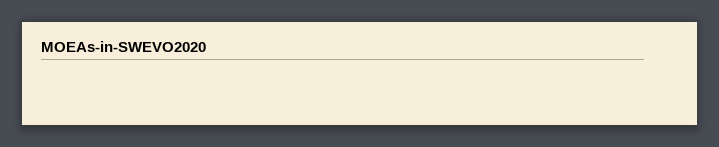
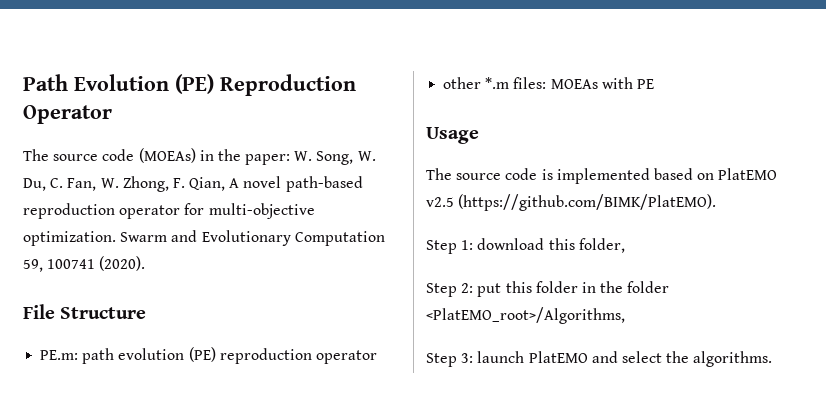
[41,41,206,52] MOEAs-in-SWEVO2020 -> [23,74,356,96] [23,105,112,124] [23,148,376,165] [23,176,363,192] [23,203,315,219] [23,230,385,246] [23,256,146,272] [23,304,147,319] [40,347,377,364] [443,77,654,89] [426,127,479,144] [426,168,778,184] [426,194,717,211] [426,238,625,254] [426,281,670,297] [426,307,625,324] [426,351,773,367] Path Evolution (PE) Reproduction Operator // The source code (MOEAs) in the paper: W. Song, W. Du, C. Fan, W. Zhong, F. Qian, A novel path-based reproduction operator for multi-objective optimization. Swarm and Evolutionary Computation 59, 100741 (2020). // File Structure // PE.m: path evolution (PE) reproduction operator // other *.m files: MOEAs with PE // Usage // The source code is implemented based on PlatEMO v2.5 (https://github.com/BIMK/PlatEMO). // Step 1: download this folder, // Step 2: put this folder in the folder <PlatEMO_root>/Algorithms, // Step 3: launch PlatEMO and select the algorithms.

